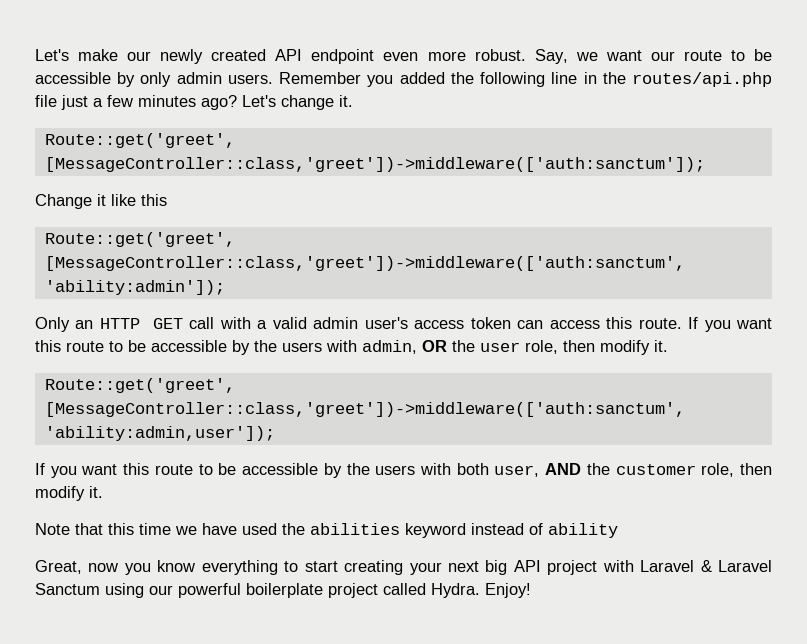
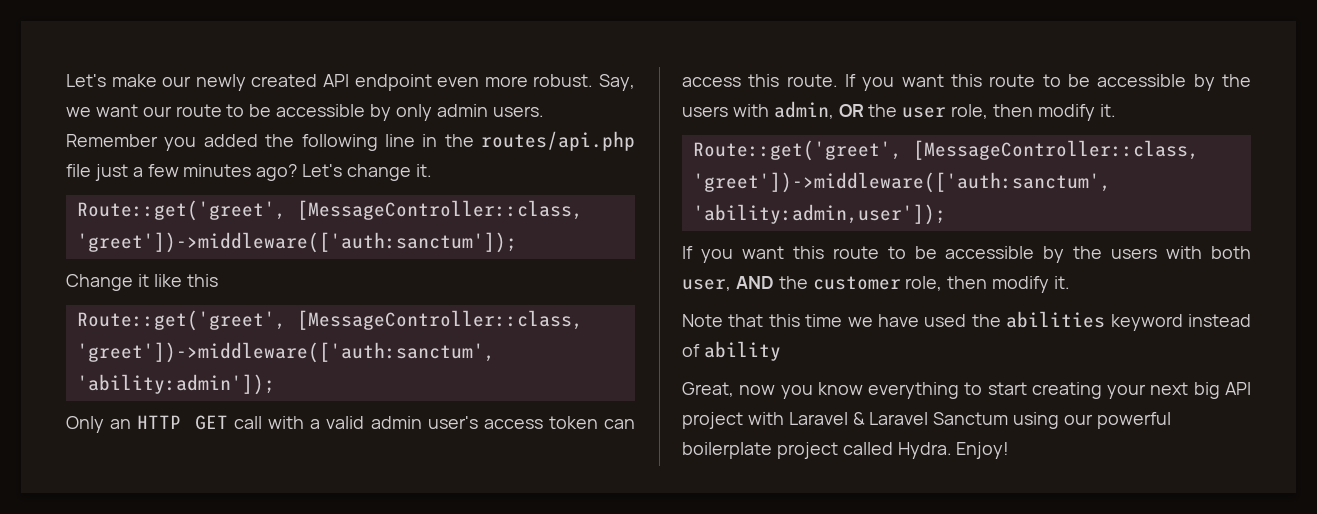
[44,157,705,172] [MessageController::class,'greet'])->middleware(['auth:sanctum']); -> [296,200,583,220] [76,232,517,253] [MessageController::class, 'greet'])->middleware(['auth:sanctum']);
[44,256,685,271] [MessageController::class,'greet'])->middleware(['auth:sanctum', -> [296,310,583,330] [76,342,495,363] [MessageController::class, 'greet'])->middleware(['auth:sanctum',
[44,402,685,417] [MessageController::class,'greet'])->middleware(['auth:sanctum', -> [912,140,1199,160] [692,172,1111,193] [MessageController::class, 'greet'])->middleware(['auth:sanctum',

